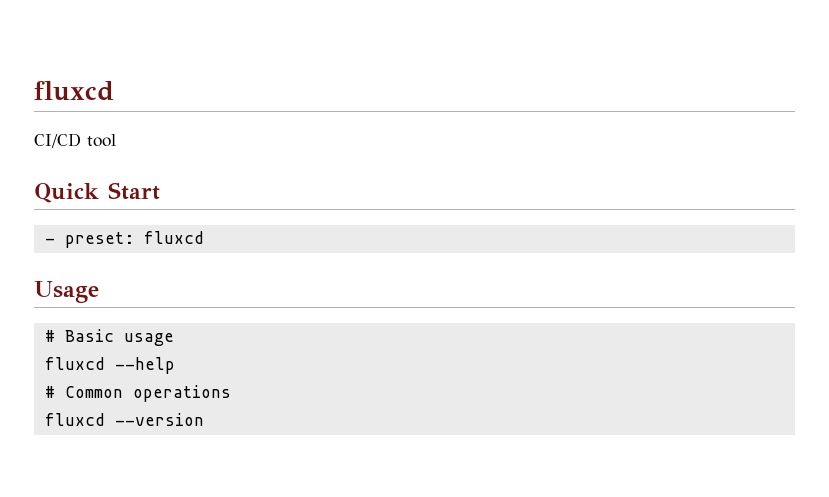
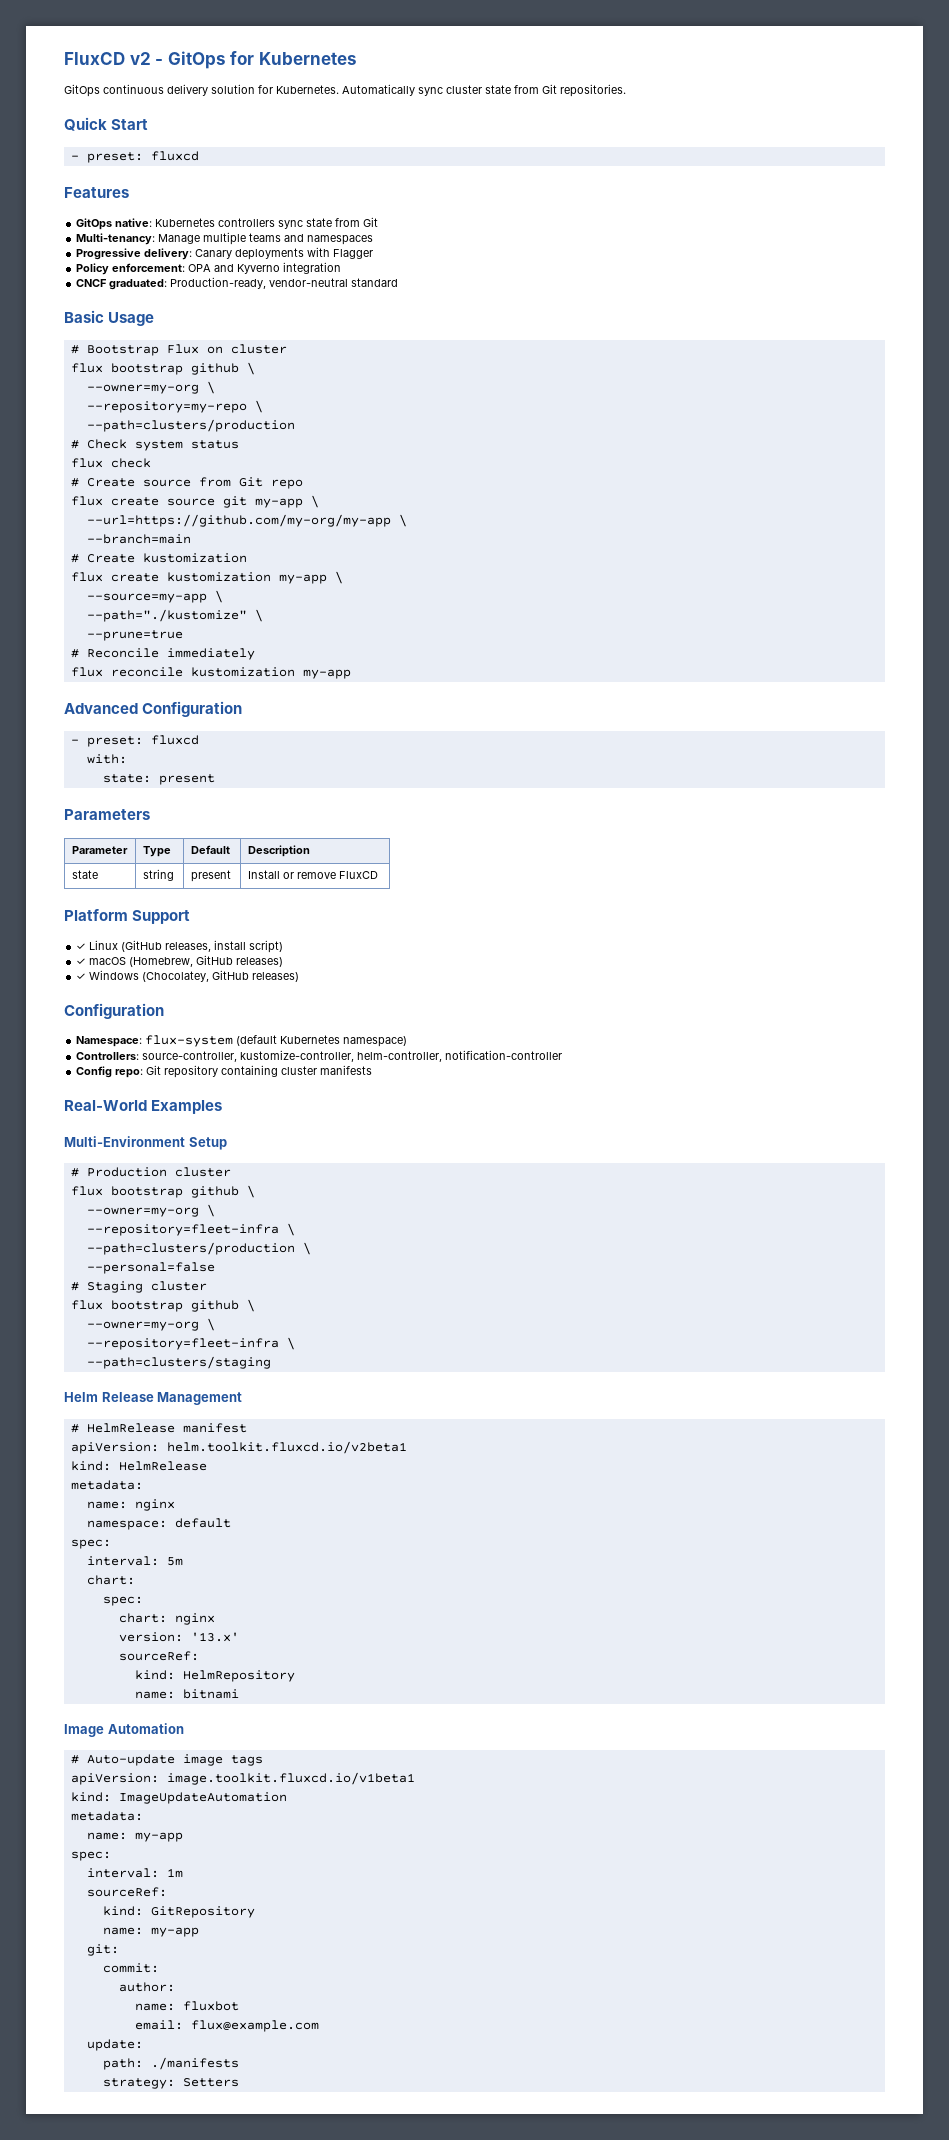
[34,81,114,101] [34,133,116,148] fluxcd // CI/CD tool -> [64,51,357,69] [64,84,626,97] FluxCD v2 - GitOps for Kubernetes // GitOps continuous delivery solution for Kubernetes. Automatically sync cluster state from Git repositories.
[34,281,99,303] [44,329,174,346] [44,357,175,374] [44,385,231,402] [44,413,204,426] Usage // # Basic usage // fluxcd --help // # Common operations // fluxcd --version -> [64,187,129,198] [76,217,379,230] [76,232,374,245] [76,247,374,260] [76,262,342,275] [76,277,399,290] [64,310,155,326] [70,344,287,356] [70,362,255,375] [86,381,215,394] [86,400,263,413] [86,419,295,432] [70,439,239,451] [70,458,151,468] [70,477,303,489] [70,495,319,508] [86,514,407,527] [86,534,191,544] [70,553,247,563] [70,571,343,584] [86,590,223,603] [86,609,263,622] [86,630,183,641] [70,648,255,660] [70,667,351,679] [64,701,243,717] [70,735,199,747] [86,754,127,764] [102,774,215,785] [64,809,150,820] [71,846,128,854] [142,846,171,857] [190,845,230,854] [247,845,310,857] [71,870,98,879] [142,869,174,881] [190,870,231,882] [247,870,378,879] [64,909,191,924] [76,940,284,953] [76,955,284,967] [76,970,300,982] [64,1003,164,1019] [76,1035,408,1047] [76,1050,563,1062] [76,1065,373,1078] [64,1100,223,1114] [64,1136,227,1150] [70,1167,231,1177] [70,1185,255,1198] [86,1204,215,1217] [86,1223,295,1236] [86,1242,311,1255] [86,1262,215,1274] [70,1281,207,1293] [70,1299,255,1312] [86,1318,215,1331] [86,1337,295,1350] [86,1356,271,1369] [64,1392,243,1405] [70,1423,247,1433] [70,1441,407,1454] [70,1461,207,1471] [70,1480,143,1490] [86,1499,175,1511] [86,1518,231,1530] [70,1539,111,1549] [86,1556,183,1566] [86,1575,135,1585] [102,1596,143,1606] [118,1613,215,1625] [118,1632,239,1642] [118,1651,199,1661] [134,1670,295,1682] [134,1689,239,1699] [64,1723,184,1737] [70,1754,263,1766] [70,1772,415,1785] [70,1792,287,1804] [70,1811,143,1821] [86,1832,183,1842] [70,1851,111,1861] [86,1868,183,1878] [86,1887,167,1897] [102,1906,255,1918] [102,1927,199,1937] [86,1944,119,1956] [102,1963,159,1973] [118,1982,175,1992] [134,2001,239,2011] [134,2020,319,2032] [86,2039,143,2051] [102,2057,239,2070] [102,2078,239,2089] Features // GitOps native: Kubernetes controllers sync state from Git // Multi-tenancy: Manage multiple teams and namespaces // Progressive delivery: Canary deployments with Flagger // Policy enforcement: OPA and Kyverno integration // CNCF graduated: Production-ready, vendor-neutral standard // Basic Usage // # Bootstrap Flux on cluster // flux bootstrap github \ // --owner=my-org \ // --repository=my-repo \ // --path=clusters/production // # Check system status // flux check // # Create source from Git repo // flux create source git my-app \ // --url=https://github.com/my-org/my-app \ // --branch=main // # Create kustomization // flux create kustomization my-app \ // --source=my-app \ // --path="./kustomize" \ // --prune=true // # Reconcile immediately // flux reconcile kustomization my-app // Advanced Configuration // - preset: fluxcd // with: // state: present // Parameters // Parameter | Type | Default | Description // state | string | present | Install or remove FluxCD // Platform Support // ✓ Linux (GitHub releases, install script) // ✓ macOS (Homebrew, GitHub releases) // ✓ Windows (Chocolatey, GitHub releases) // Configuration // Namespace: flux-system (default Kubernetes namespace) // Controllers: source-controller, kustomize-controller, helm-controller, notification-controller // Config repo: Git repository containing cluster manifests // Real-World Examples // Multi-Environment Setup // # Production cluster // flux bootstrap github \ // --owner=my-org \ // --repository=fleet-infra \ // --path=clusters/production \ // --personal=false // # Staging cluster // flux bootstrap github \ // --owner=my-org \ // --repository=fleet-infra \ // --path=clusters/staging // Helm Release Management // # HelmRelease manifest // apiVersion: helm.toolkit.fluxcd.io/v2beta1 // kind: HelmRelease // metadata: // name: nginx // namespace: default // spec: // interval: 5m // chart: // spec: // chart: nginx // version: '13.x' // sourceRef: // kind: HelmRepository // name: bitnami // Image Automation // # Auto-update image tags // apiVersion: image.toolkit.fluxcd.io/v1beta1 // kind: ImageUpdateAutomation // metadata: // name: my-app // spec: // interval: 1m // sourceRef: // kind: GitRepository // name: my-app // git: // commit: // author: // name: fluxbot // email: flux@example.com // update: // path: ./manifests // strategy: Setters

